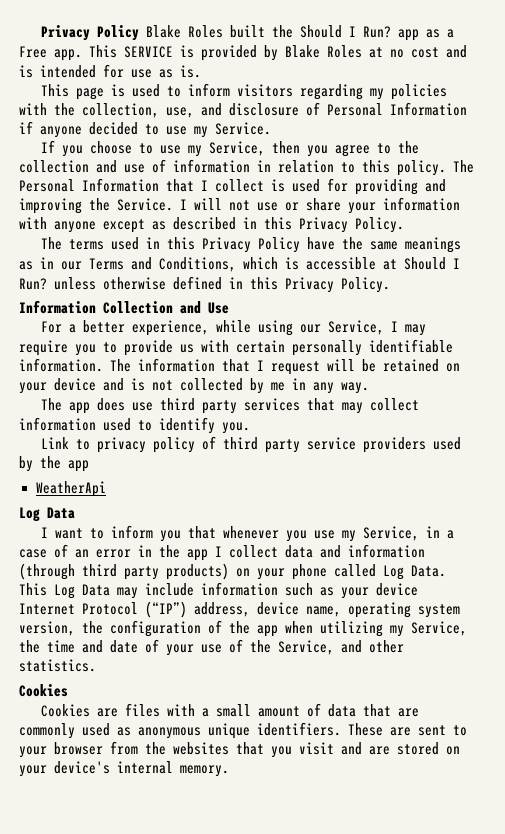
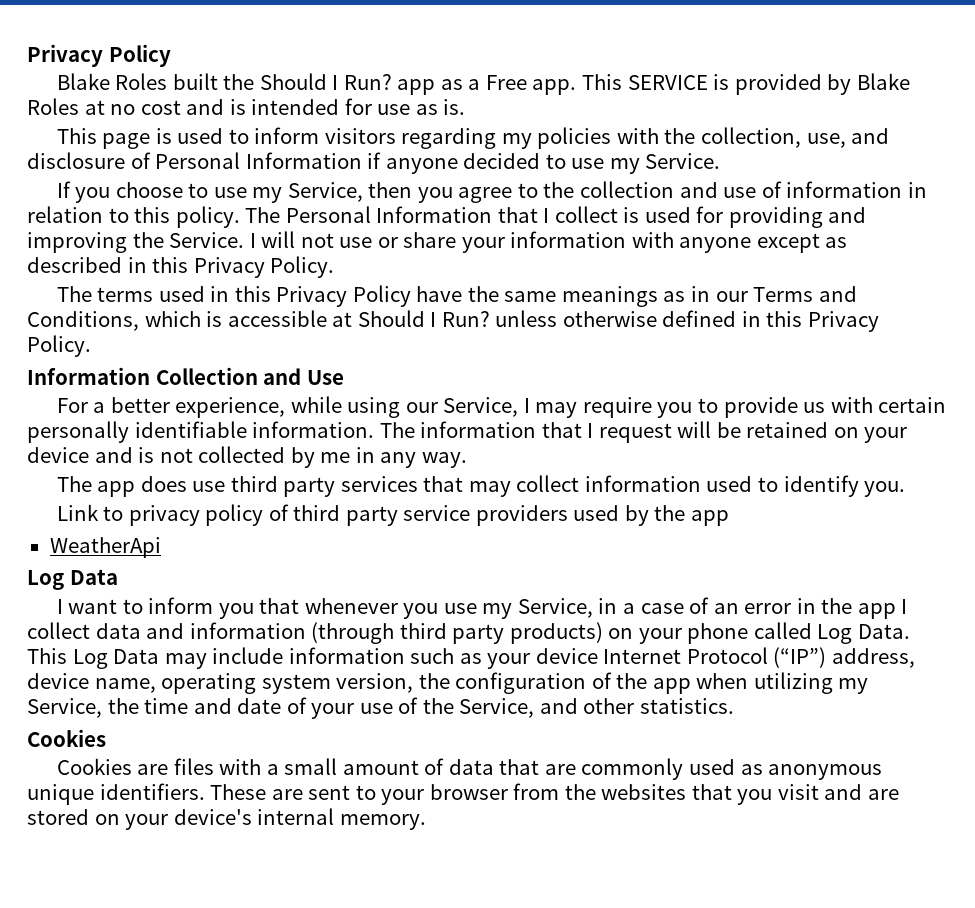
[40,25,139,41] Privacy Policy -> [27,44,171,67] Privacy Policy //

